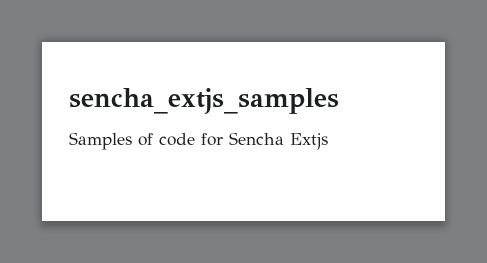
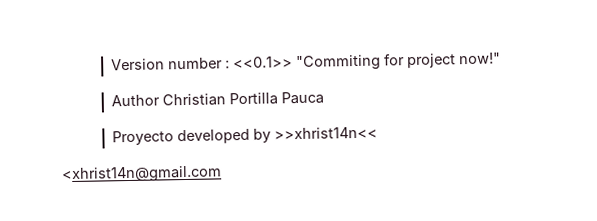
[69,88,339,114] [69,132,328,150] sencha_extjs_samples // Samples of code for Sencha Extjs -> [111,52,502,72] [111,91,325,107] [112,126,379,146] [61,165,222,184] Version number : <<0.1>> "Commiting for project now!" // Author Christian Portilla Pauca // Proyecto developed by >>xhrist14n<< // <xhrist14n@gmail.com

